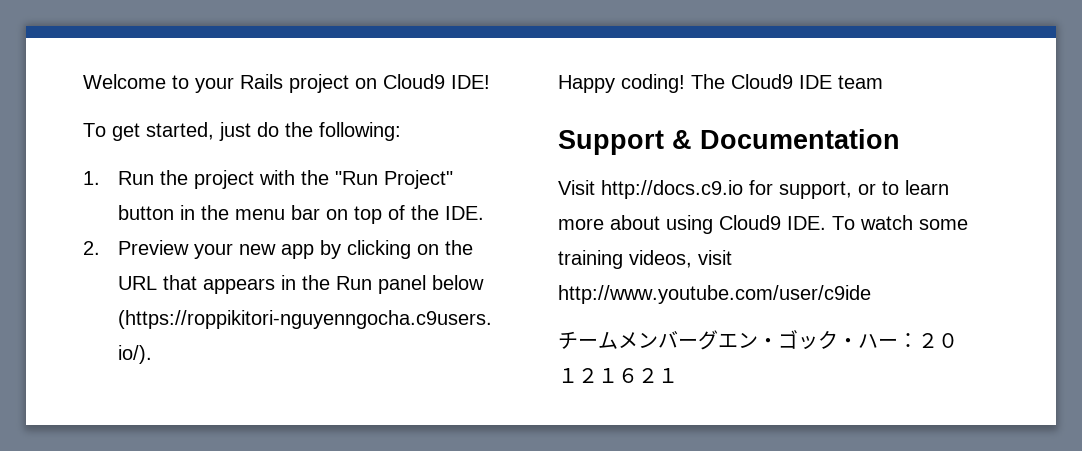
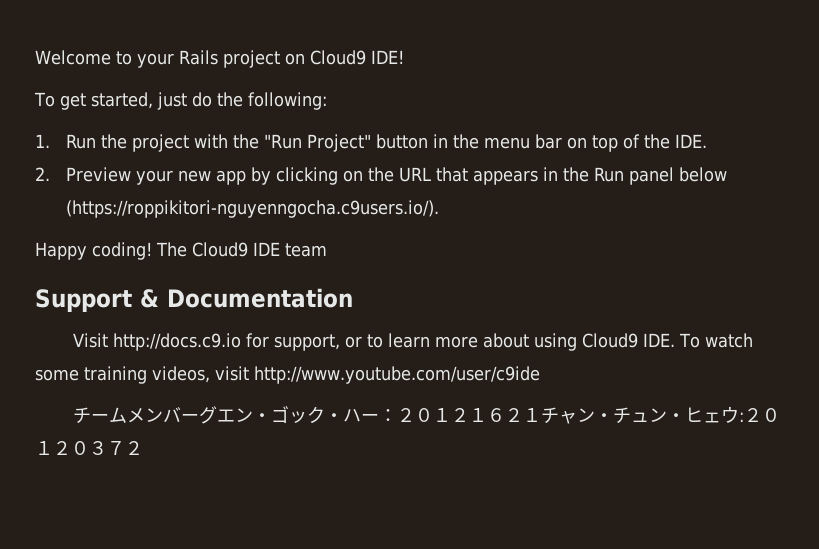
(678, 375) none -> [541,406,781,424] [35,441,143,455] チャン・チュン・ヒェウ:２０１２０３７２

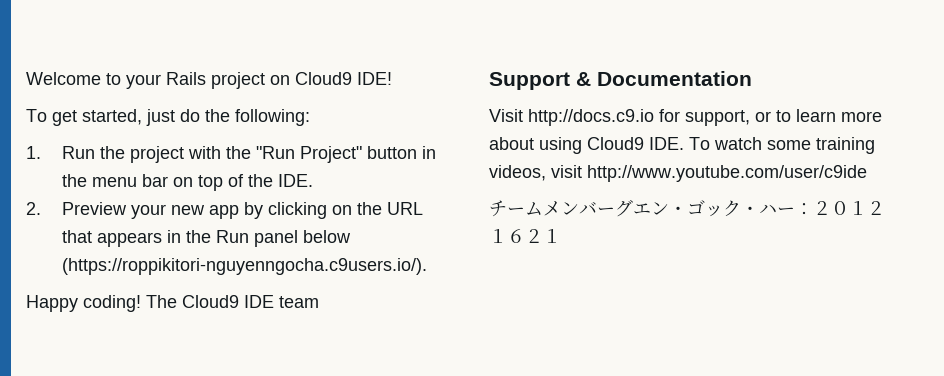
[541,406,781,424] [35,441,143,455] チャン・チュン・ヒェウ:２０１２０３７２ -> (561, 236) none

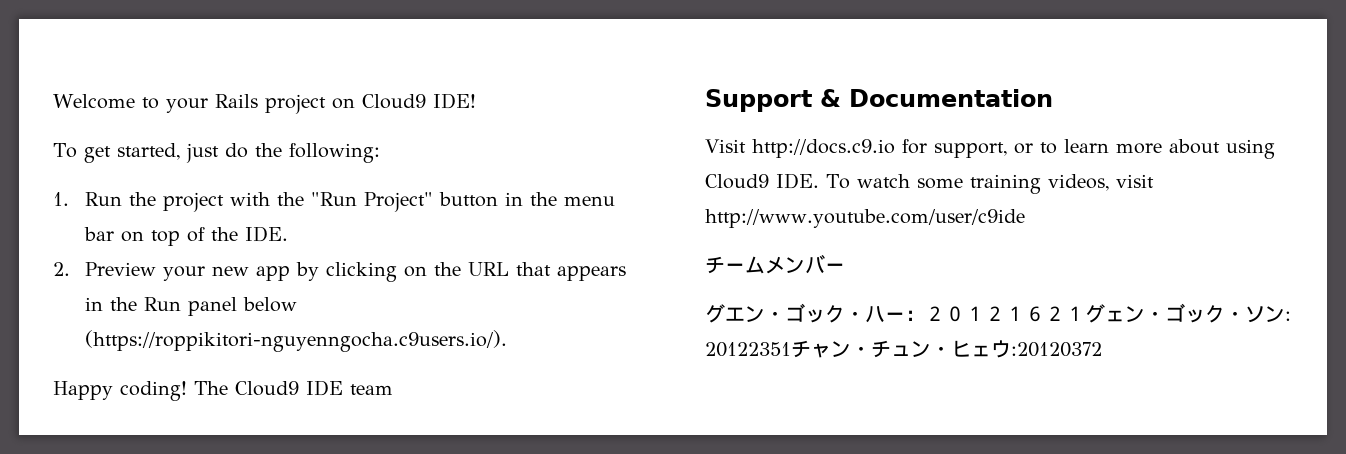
(615, 211) none -> (845, 267) //
(561, 236) none -> [1085,303,1291,323] [705,340,1102,358] グェン・ゴック・ソン: 20122351チャン・チュン・ヒェウ:20120372

